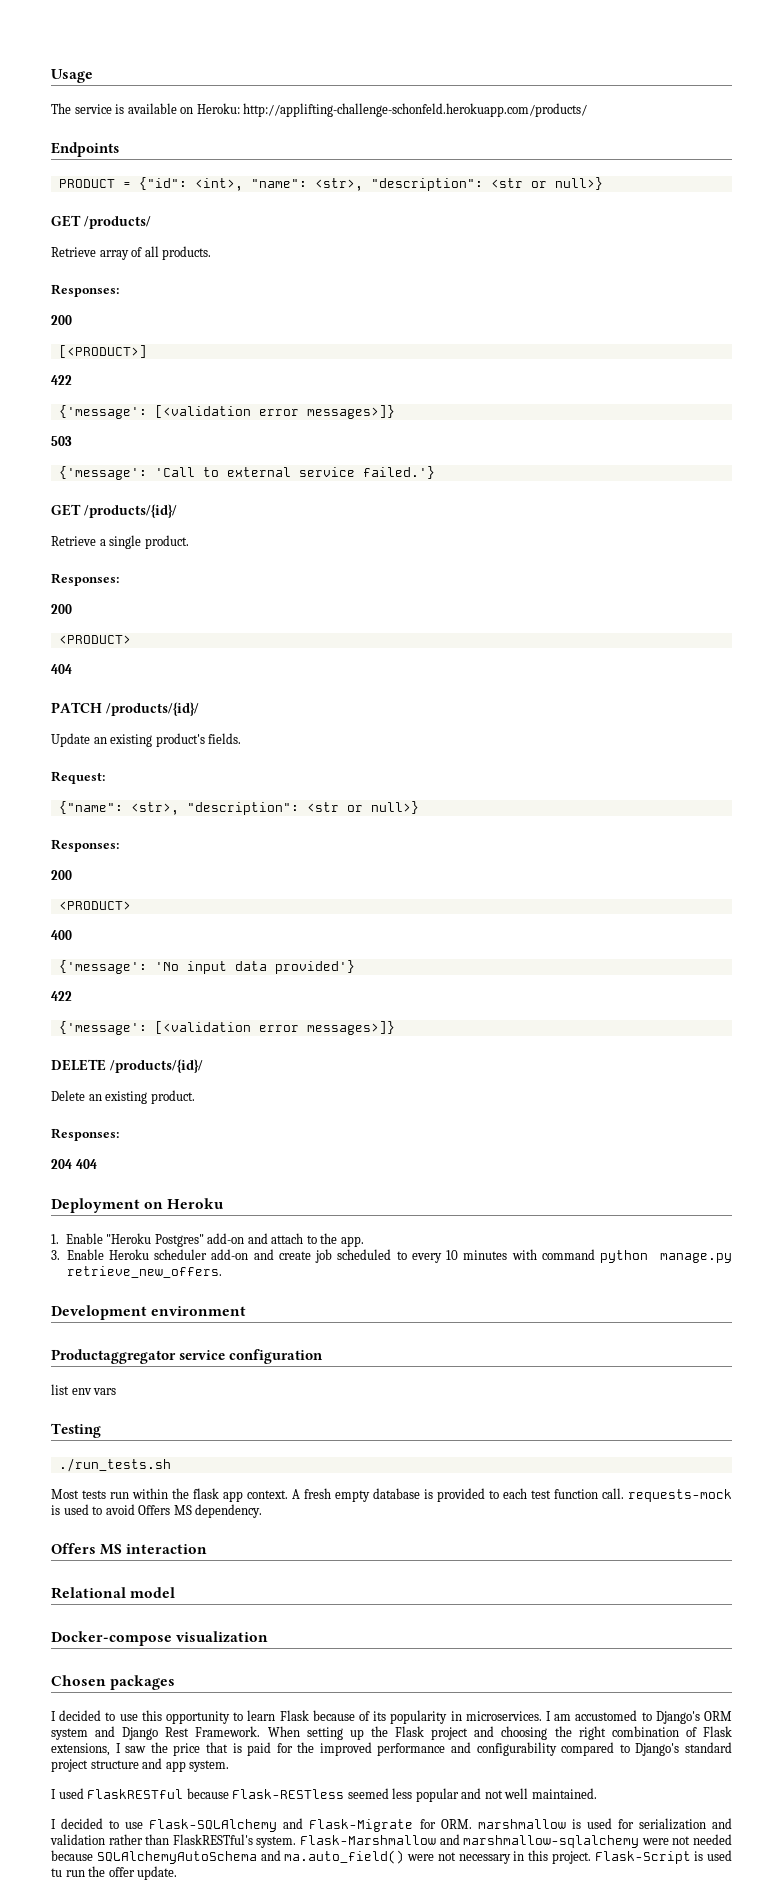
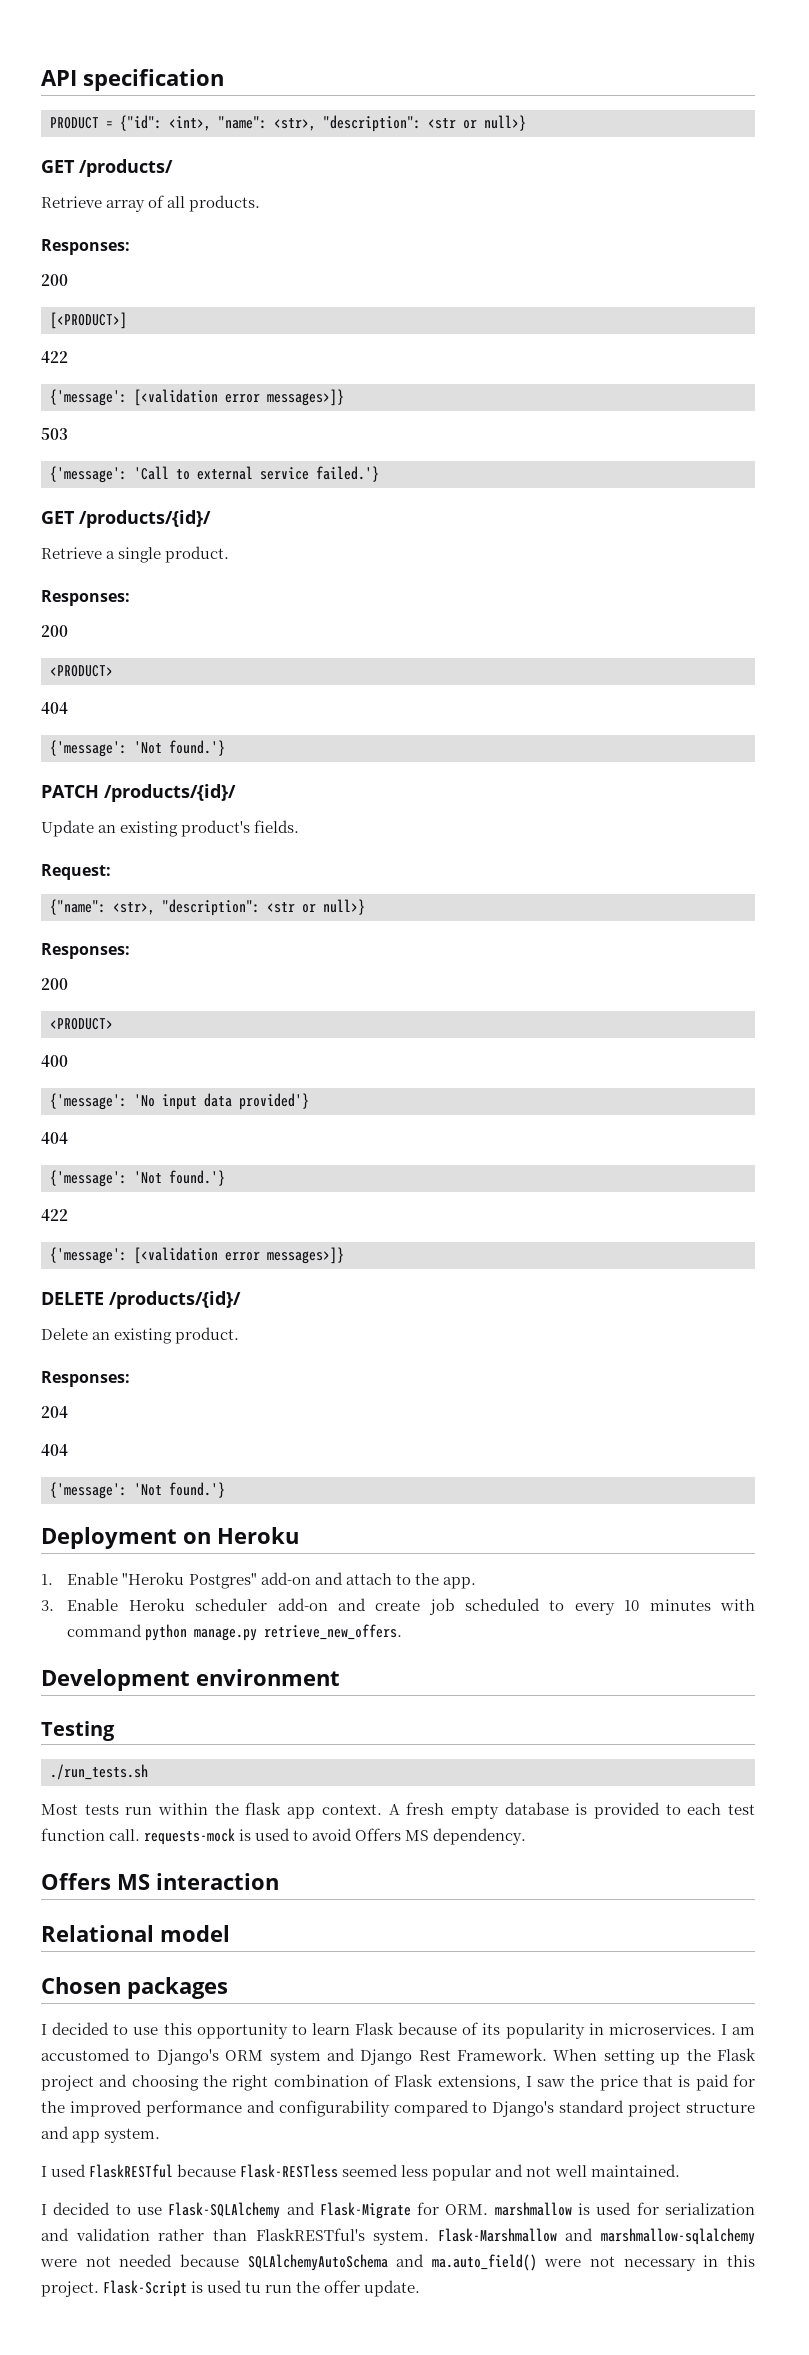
[51,69,93,83] [51,103,588,117] [51,142,119,157] Usage // The service is available on Heroku: http://applifting-challenge-schonfeld.herokuapp.com/products/ // Endpoints -> [41,69,224,91] API specification
(72, 669) none -> [50,740,225,757] // {'message': 'Not found.'}
(355, 967) none -> [41,1132,68,1144] [50,1170,225,1187] // 404 // {'message': 'Not found.'}
[75,1159,97,1169] 404 -> [41,1444,68,1456] [50,1482,225,1499] // 404 // {'message': 'Not found.'}
[51,1349,324,1364] [51,1384,117,1395] // Productaggregator service configuration // list env vars -> (340, 1677) none
[51,1631,269,1646] // Docker-compose visualization -> (230, 1933) none

